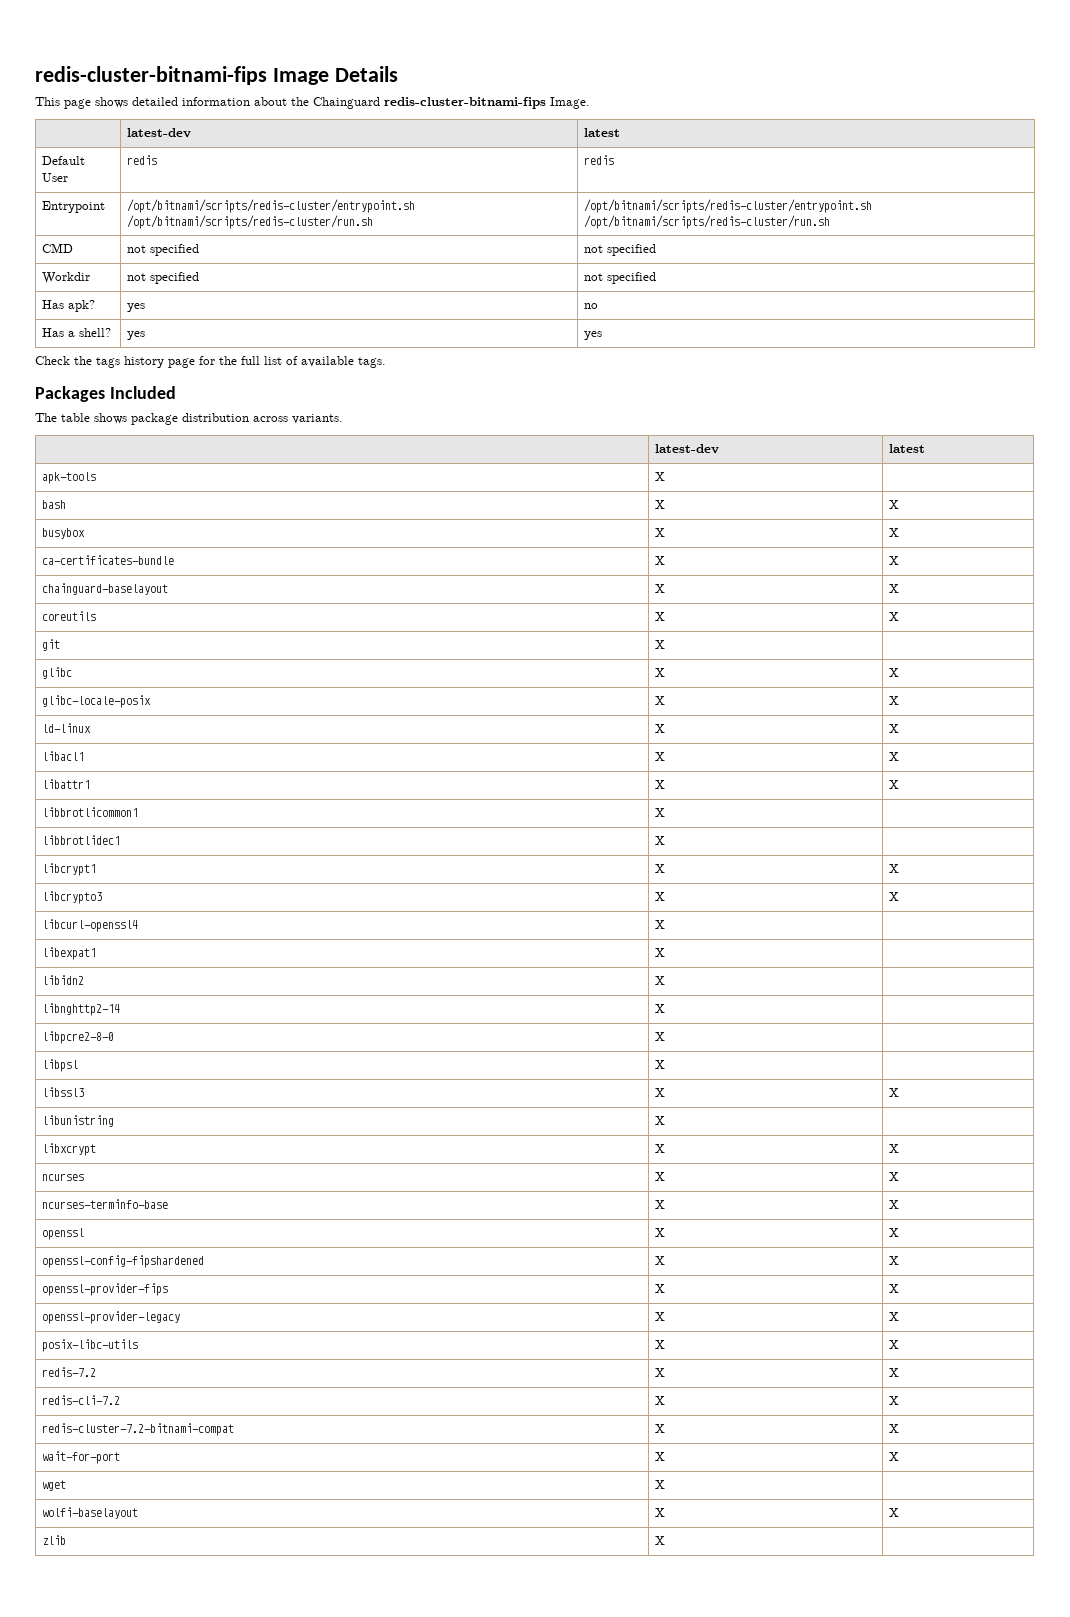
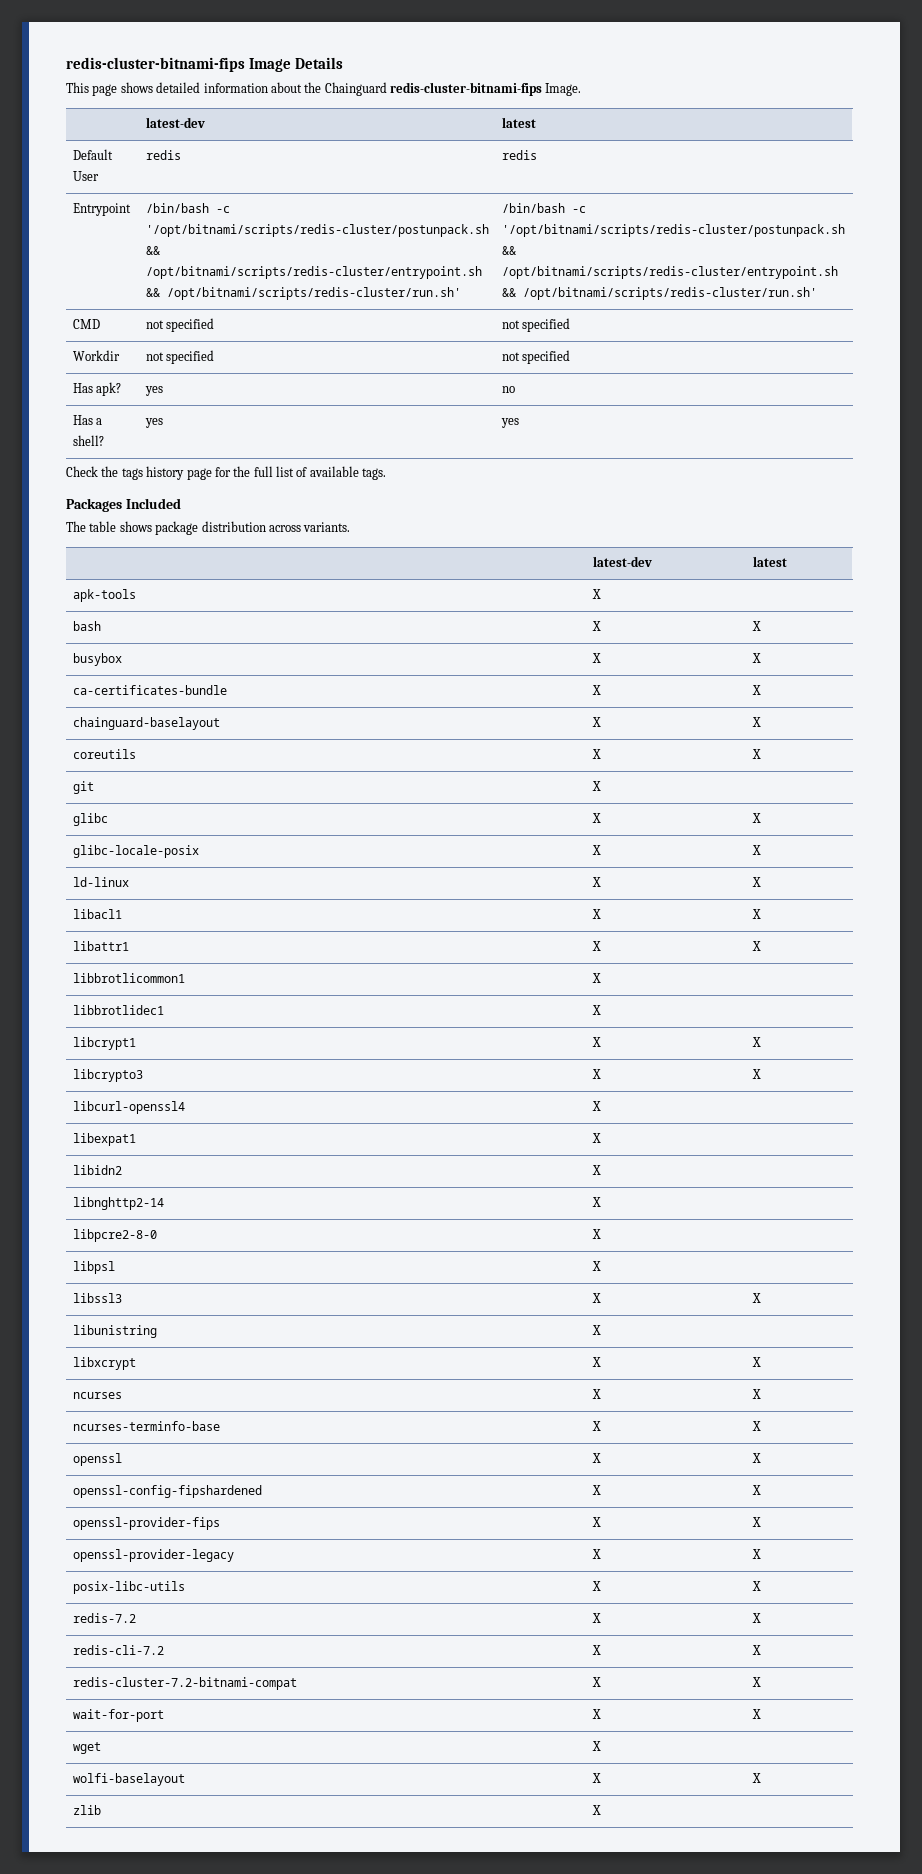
[126,199,415,213] [126,215,373,229] [583,199,872,213] [583,215,830,229] /opt/bitnami/scripts/redis-cluster/entrypoint.sh /opt/bitnami/scripts/redis-cluster/run.sh | /opt/bitnami/scripts/redis-cluster/entrypoint.sh /opt/bitnami/scripts/redis-cluster/run.sh -> [145,203,230,213] [145,224,489,237] [145,246,160,255] [145,266,482,279] [145,287,461,300] [501,203,586,213] [501,224,845,237] [501,246,516,255] [501,266,838,279] [501,287,817,300] /bin/bash -c '/opt/bitnami/scripts/redis-cluster/postunpack.sh && /opt/bitnami/scripts/redis-cluster/entrypoint.sh && /opt/bitnami/scripts/redis-cluster/run.sh' | /bin/bash -c '/opt/bitnami/scripts/redis-cluster/postunpack.sh && /opt/bitnami/scripts/redis-cluster/entrypoint.sh && /opt/bitnami/scripts/redis-cluster/run.sh'

